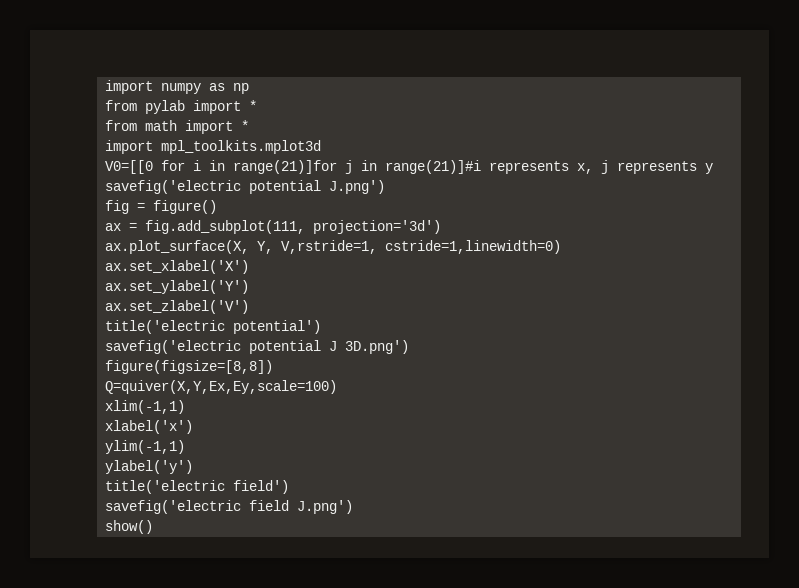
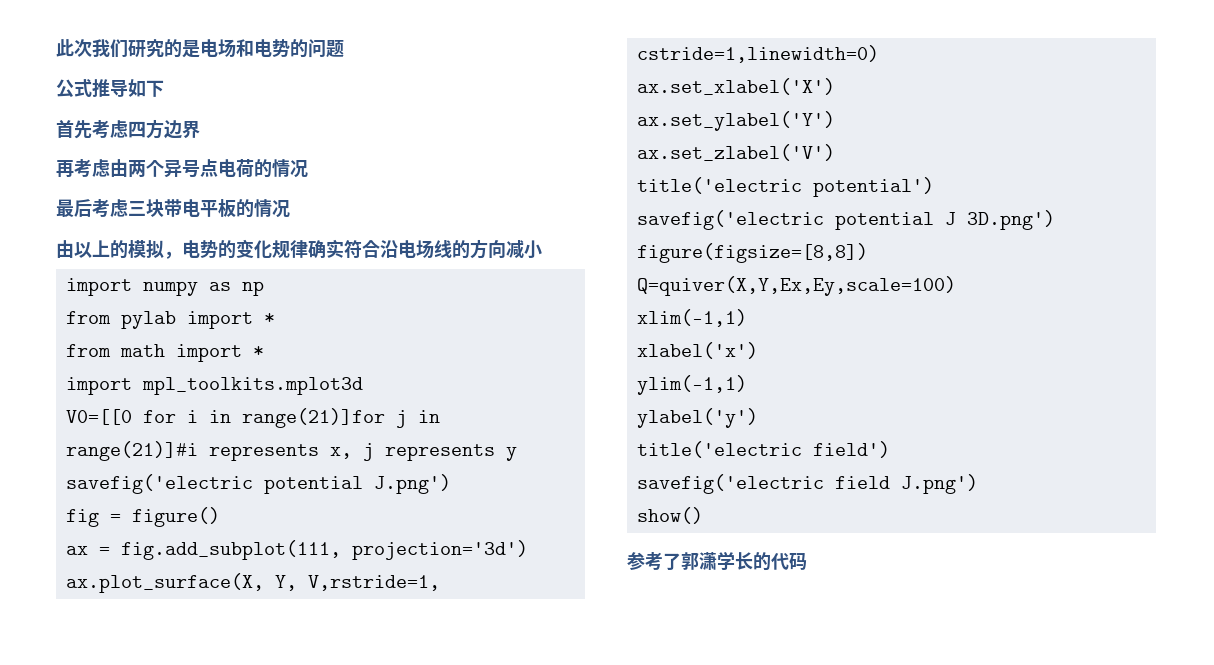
(104, 87) none -> [56,39,344,58] [56,79,164,98] [56,119,200,139] [56,159,308,178] [56,199,290,218] [56,239,542,259] 此次我们研究的是电场和电势的问题 // 公式推导如下 // 首先考虑四方边界 // 再考虑由两个异号点电荷的情况 // 最后考虑三块带电平板的情况 // 由以上的模拟，电势的变化规律确实符合沿电场线的方向减小 //
(153, 527) none -> [627,551,807,571] // 参考了郭潇学长的代码

